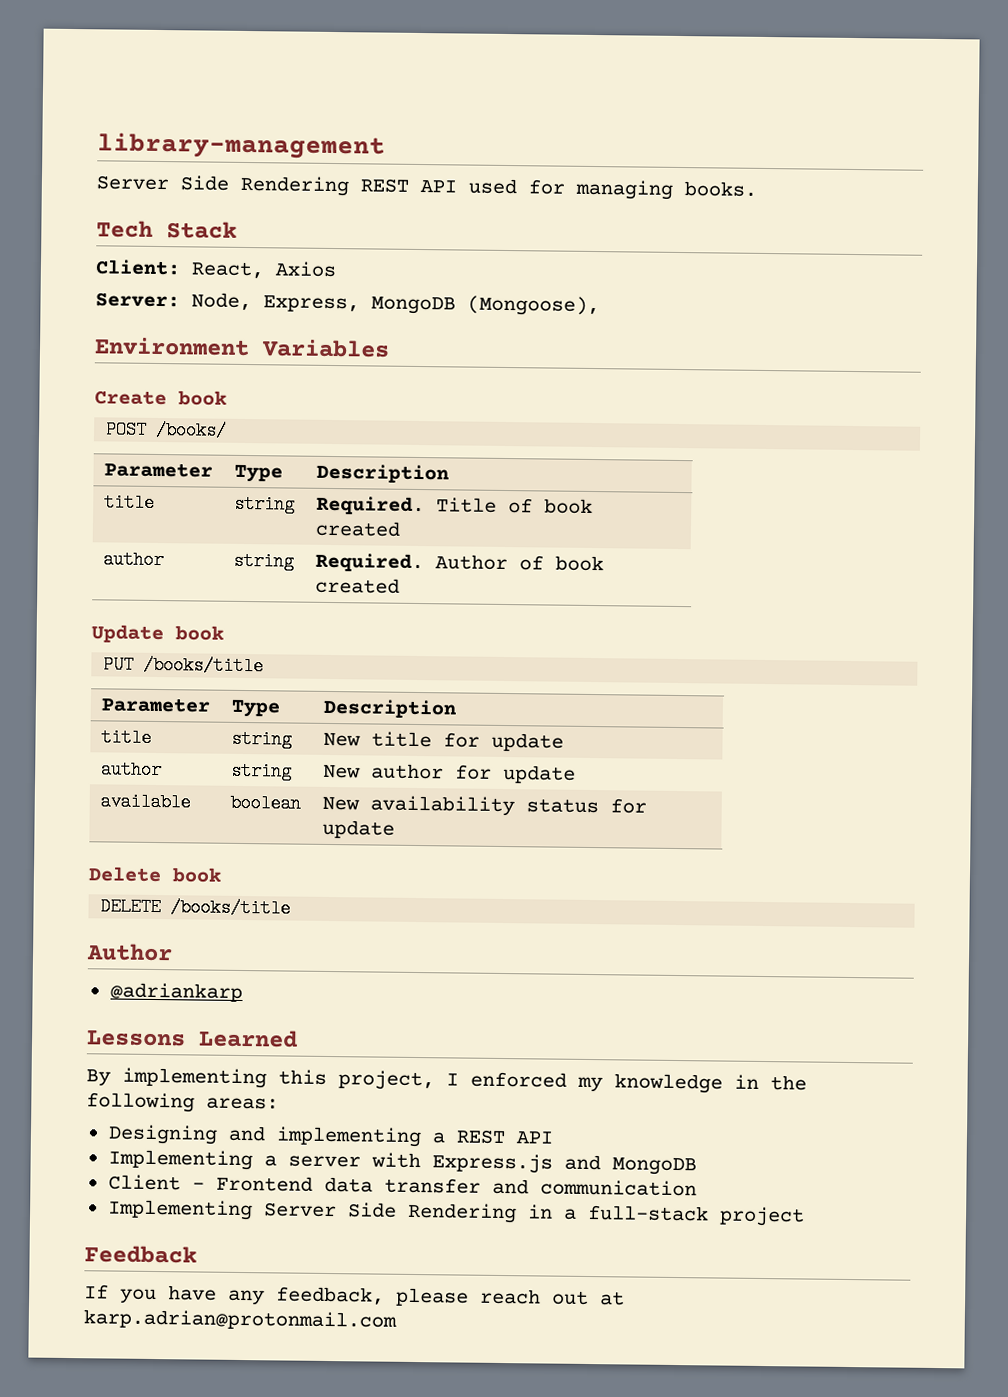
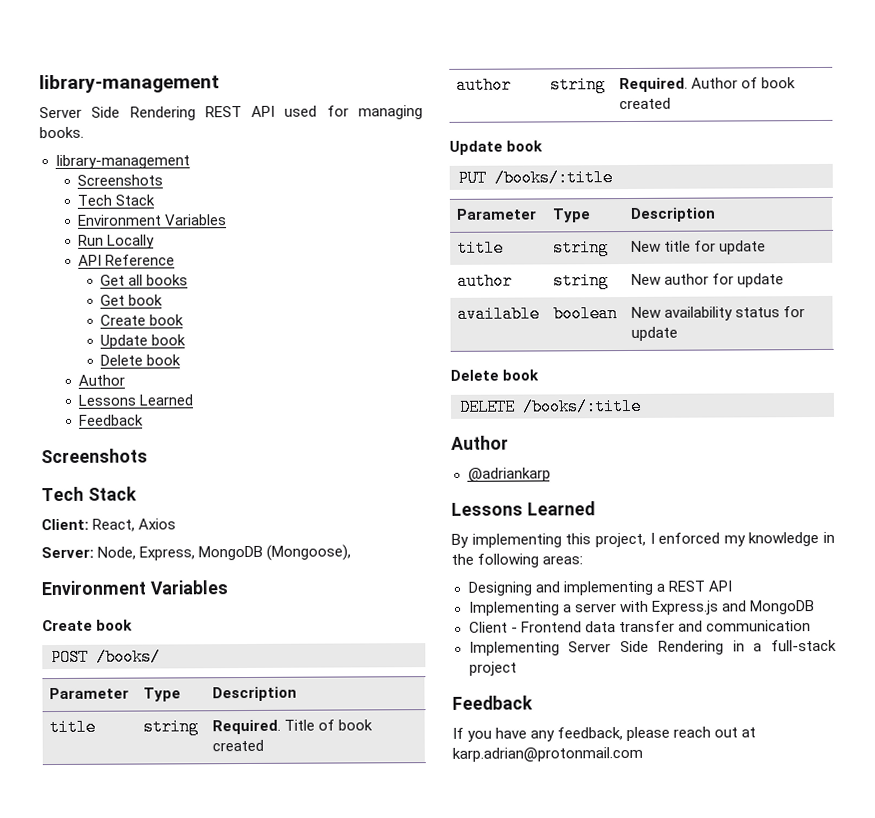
(757, 189) none -> [55,154,190,169] [77,174,164,186] [77,194,156,206] [77,214,228,226] [78,234,156,249] [78,254,176,266] [100,274,189,286] [100,294,164,306] [100,314,185,326] [100,334,187,349] [100,354,182,366] [78,374,126,386] [78,394,194,406] [79,414,145,426] [41,448,148,464] // library-management // Screenshots // Tech Stack // Environment Variables // Run Locally // API Reference // Get all books // Get book // Create book // Update book // Delete book // Author // Lessons Learned // Feedback // Screenshots
[143,655,265,676] /books/title -> [494,169,613,187] /books/:title
[170,898,292,918] /books/title -> [522,397,642,416] /books/:title

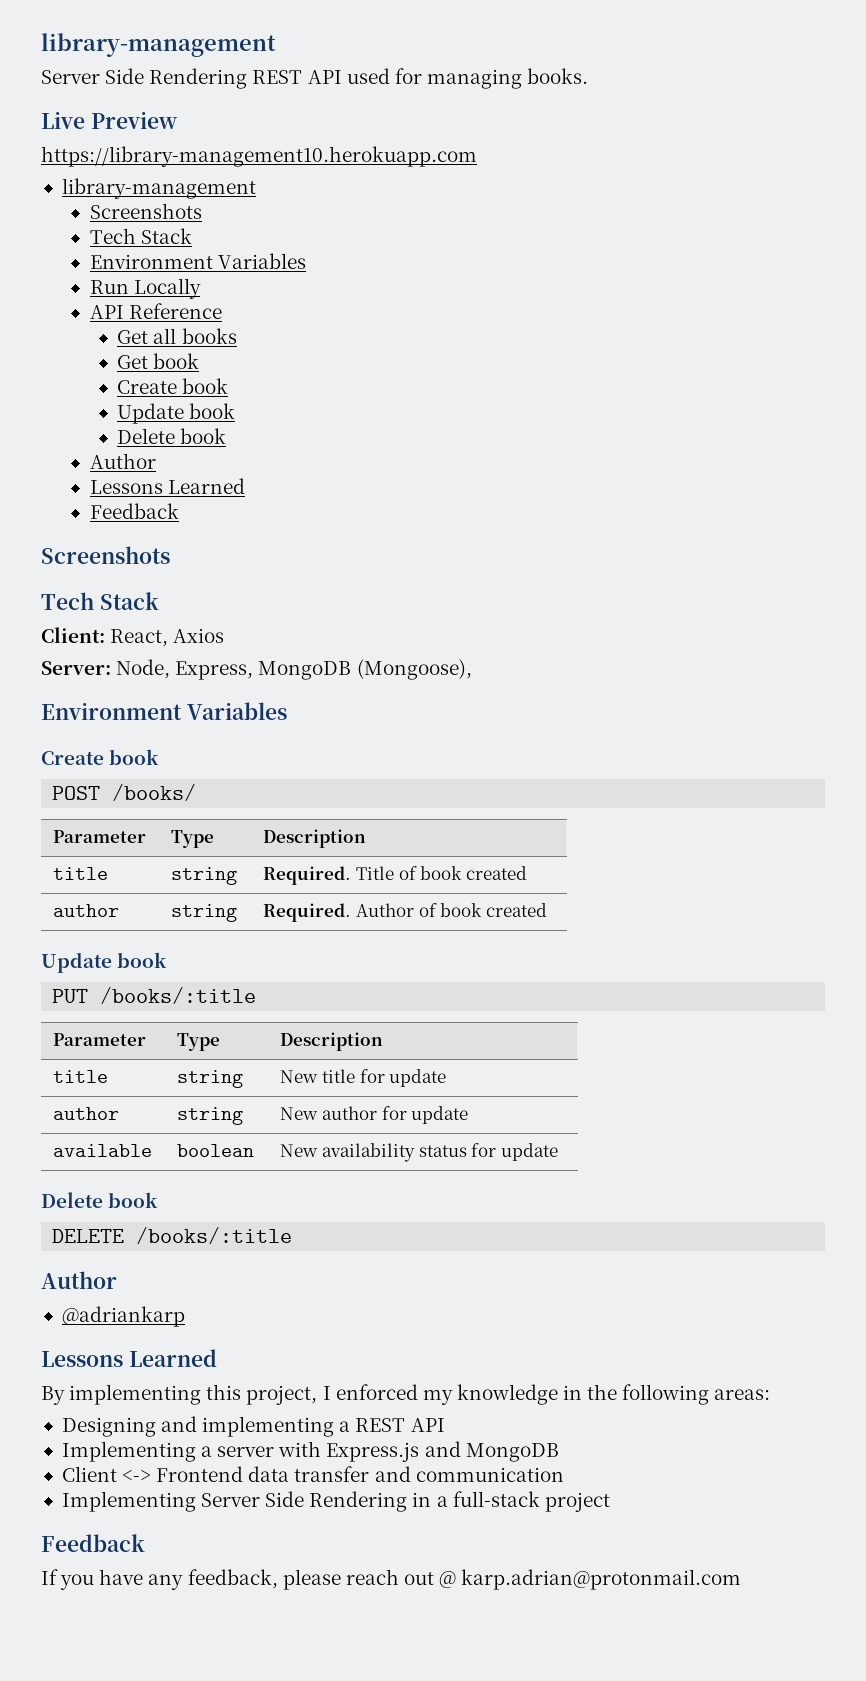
(84, 132) none -> [41,111,178,129] [41,146,477,167] // Live Preview // https://library-management10.herokuapp.com
[510,627,518,633] - -> [122,1470,152,1482] <->
[741,727,757,738] at -> [439,1571,457,1588] @

